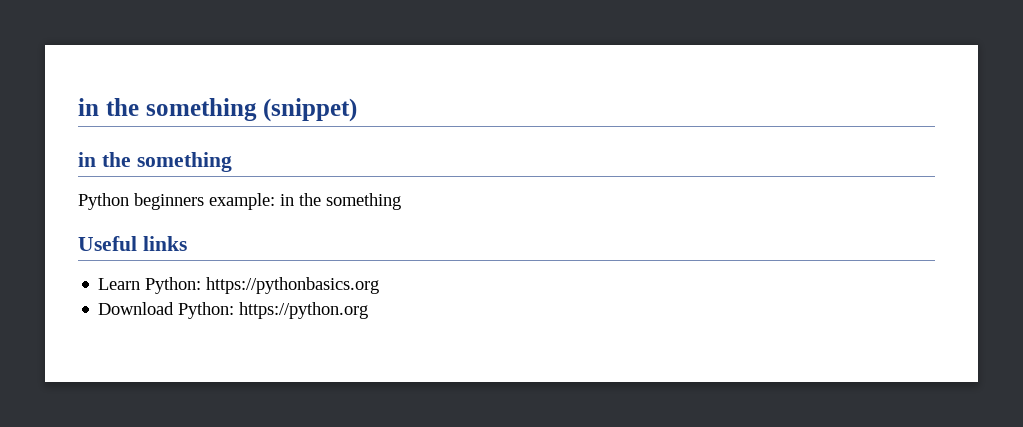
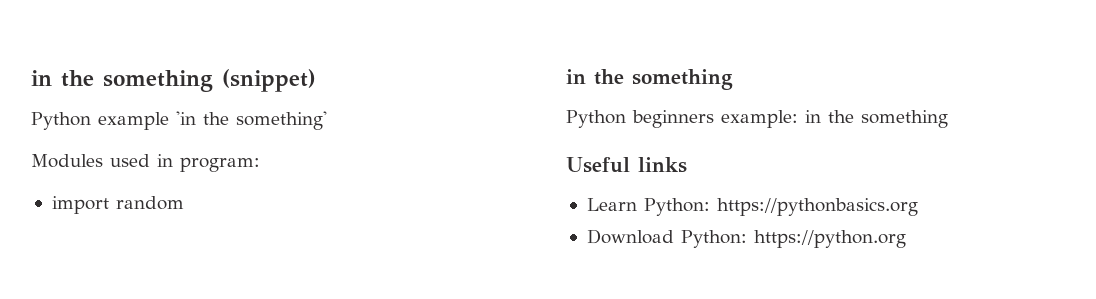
(358, 110) none -> [31,111,327,130] [31,154,260,172] [51,196,184,214] // Python example 'in the something' // Modules used in program: // import random

